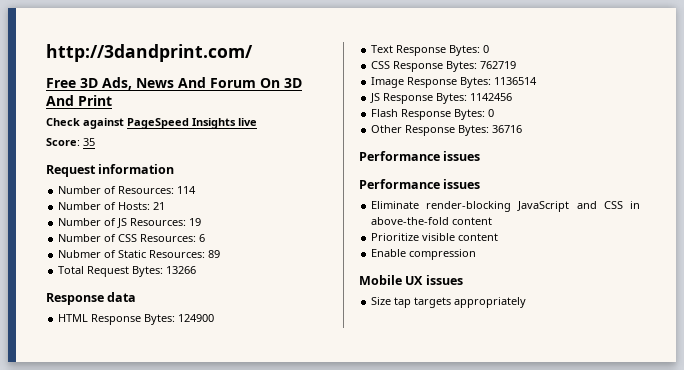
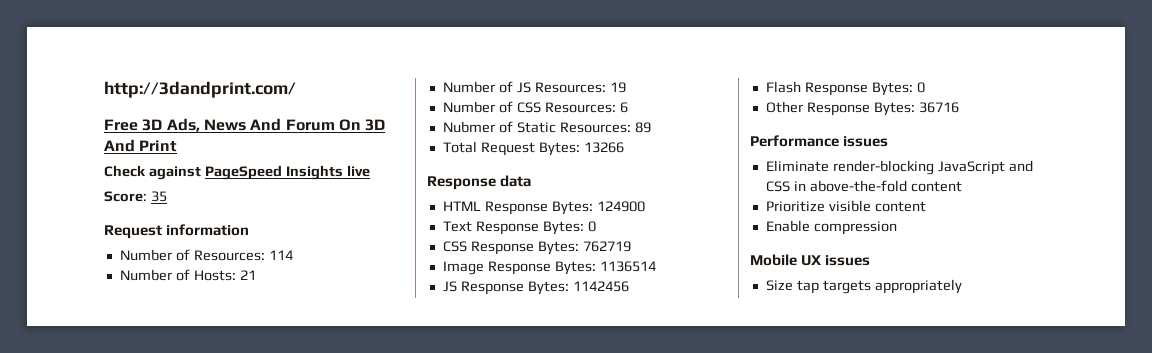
[359,179,481,189] // Performance issues -> (889, 141) none

